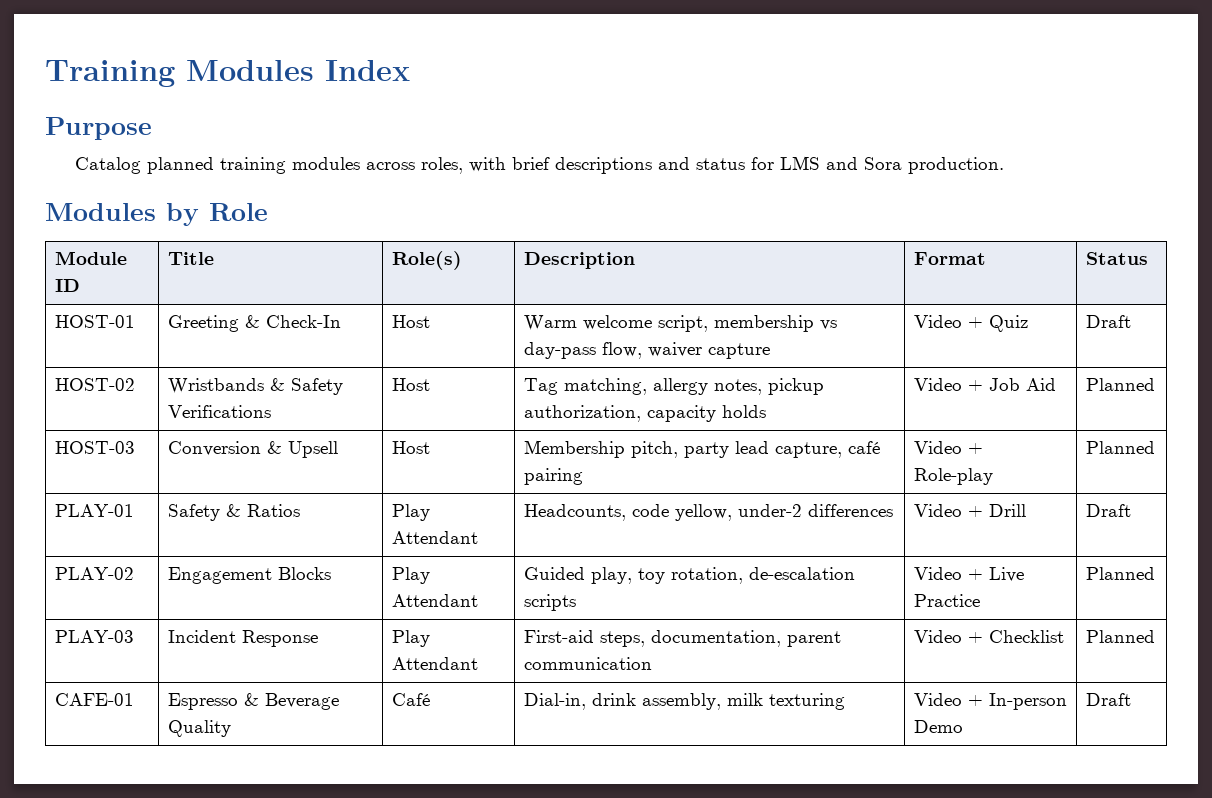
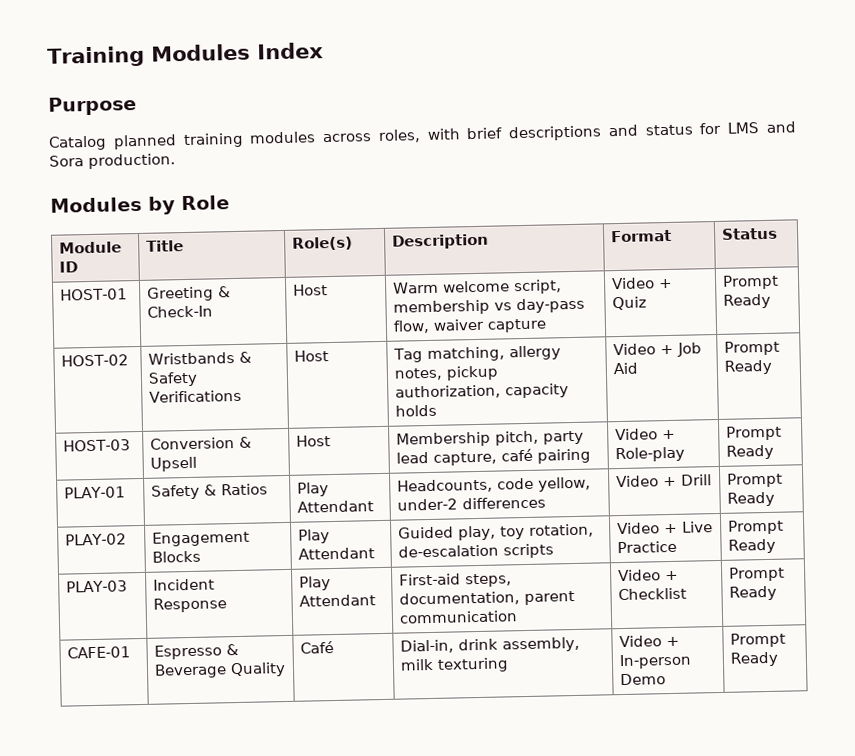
[1085,315,1131,328] Draft -> [721,274,779,290] [722,293,771,309] Prompt Ready
[1085,378,1155,391] Planned -> [723,340,780,356] [723,359,772,375] Prompt Ready
[1085,441,1155,454] Planned -> [725,425,782,441] [725,444,774,460] Prompt Ready
[1085,504,1131,517] Draft -> [726,472,783,488] [726,491,775,507] Prompt Ready
[1085,567,1155,580] Planned -> [727,519,784,535] [727,538,776,554] Prompt Ready
[1085,630,1155,643] Planned -> [728,566,785,582] [728,585,777,601] Prompt Ready
[1085,693,1131,706] Draft -> [729,632,786,648] [729,651,779,667] Prompt Ready

